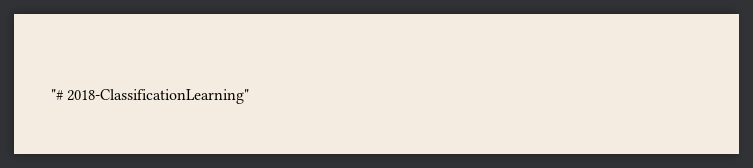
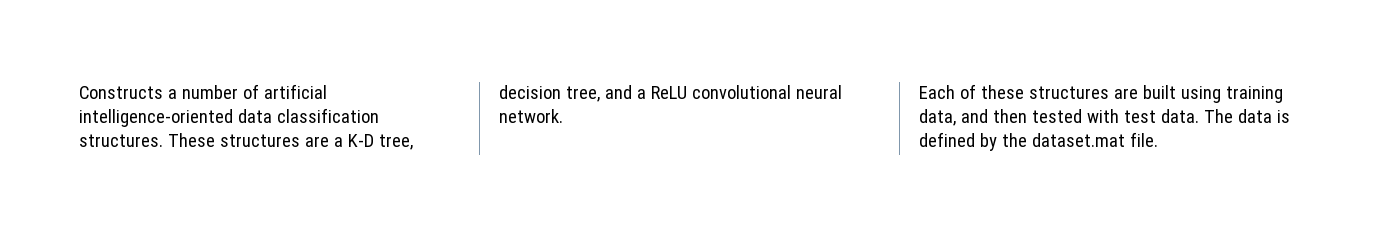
[51,89,250,104] "# 2018-ClassificationLearning" -> [79,84,327,99] [79,108,379,127] [79,133,413,150] [499,85,842,102] [499,109,563,123] [919,84,1283,103] [919,109,1290,126] [919,132,1158,151] Constructs a number of artificial intelligence-oriented data classification structures. These structures are a K-D tree, decision tree, and a ReLU convolutional neural network. // Each of these structures are built using training data, and then tested with test data. The data is defined by the dataset.mat file.

